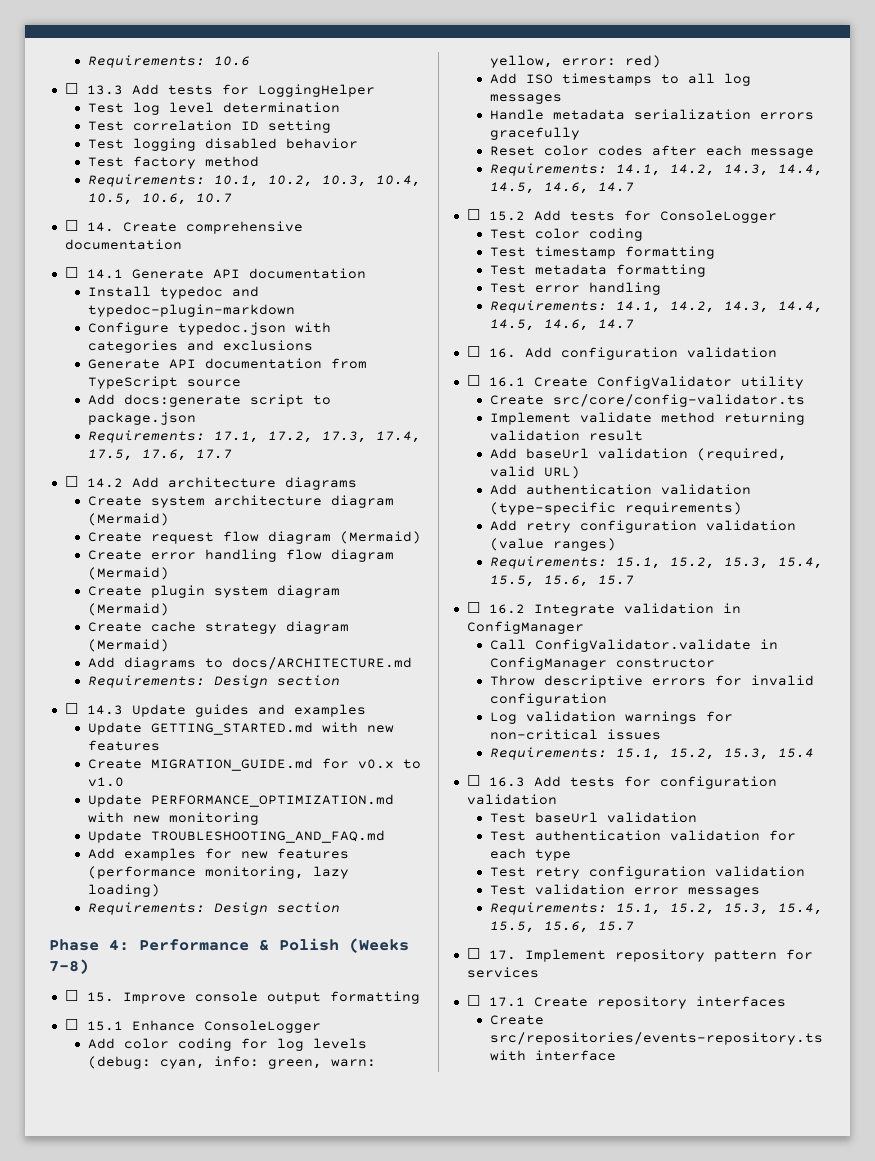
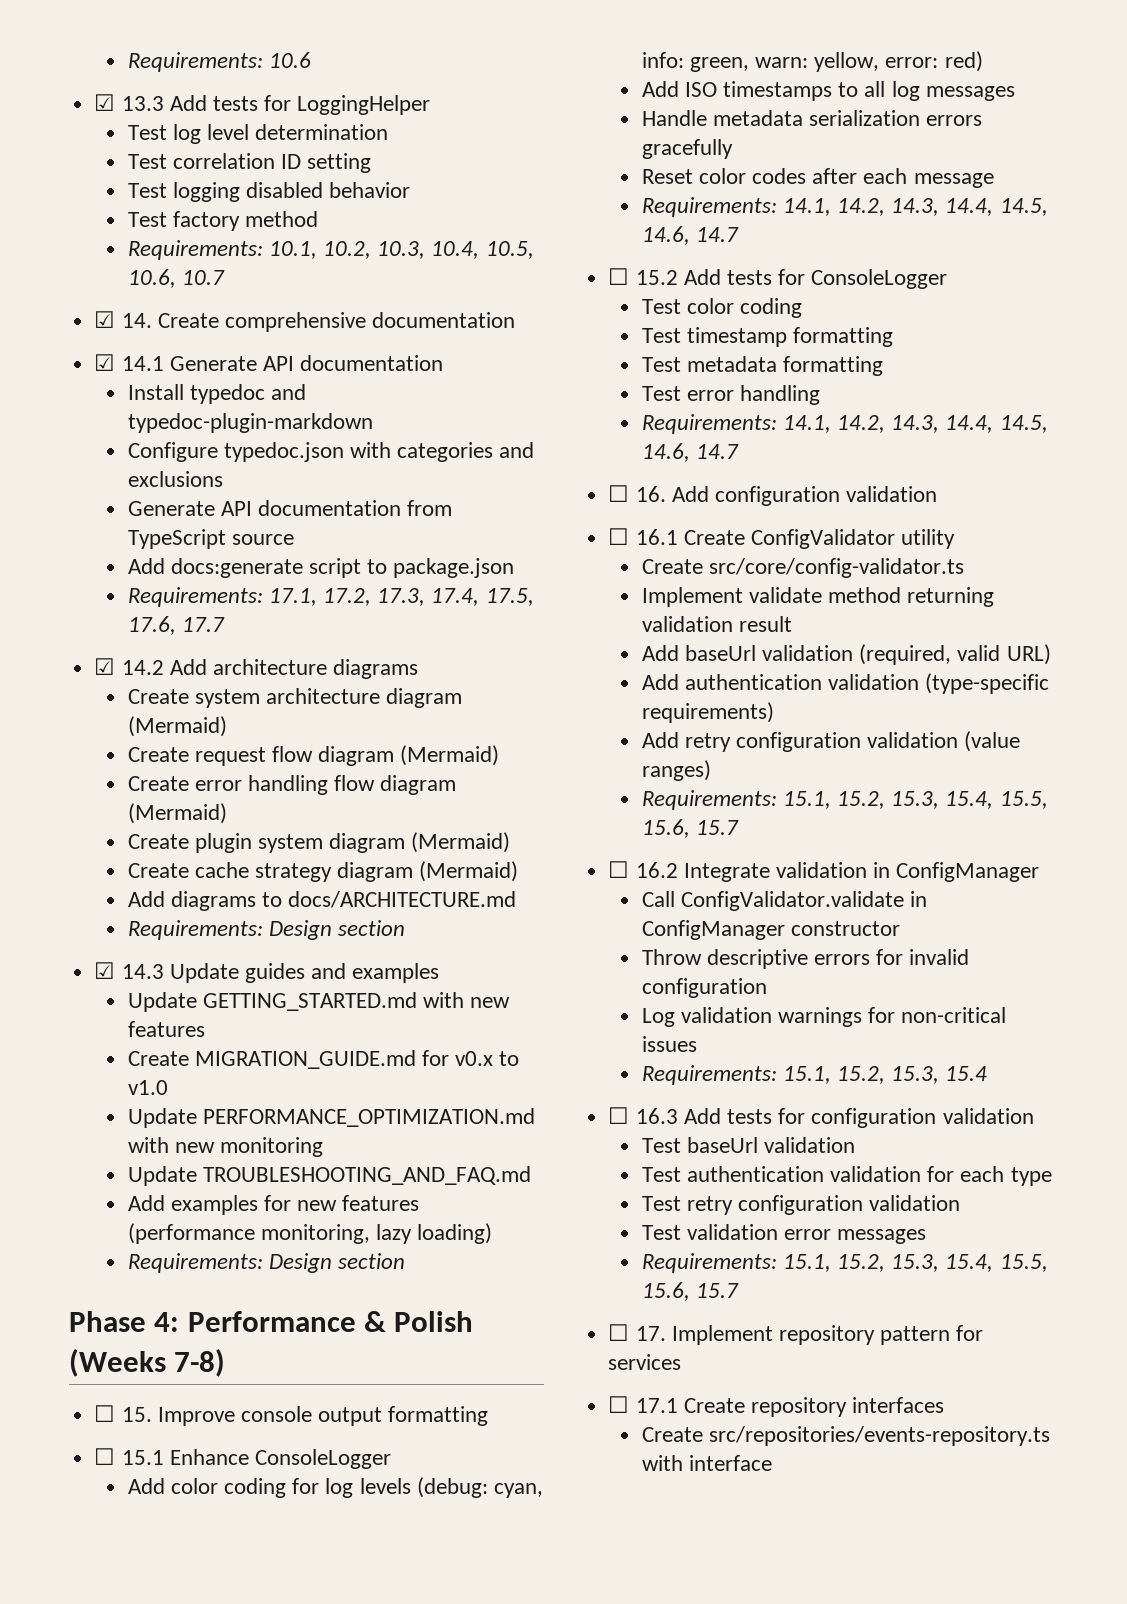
[64,83,78,94] ☐ -> [94,94,116,111] ☑
[64,220,78,231] ☐ -> [94,311,116,328] ☑
[64,267,78,278] ☐ -> [94,354,116,371] ☑
[64,476,78,487] ☐ -> [94,658,116,675] ☑
[64,703,78,714] ☐ -> [94,962,116,979] ☑

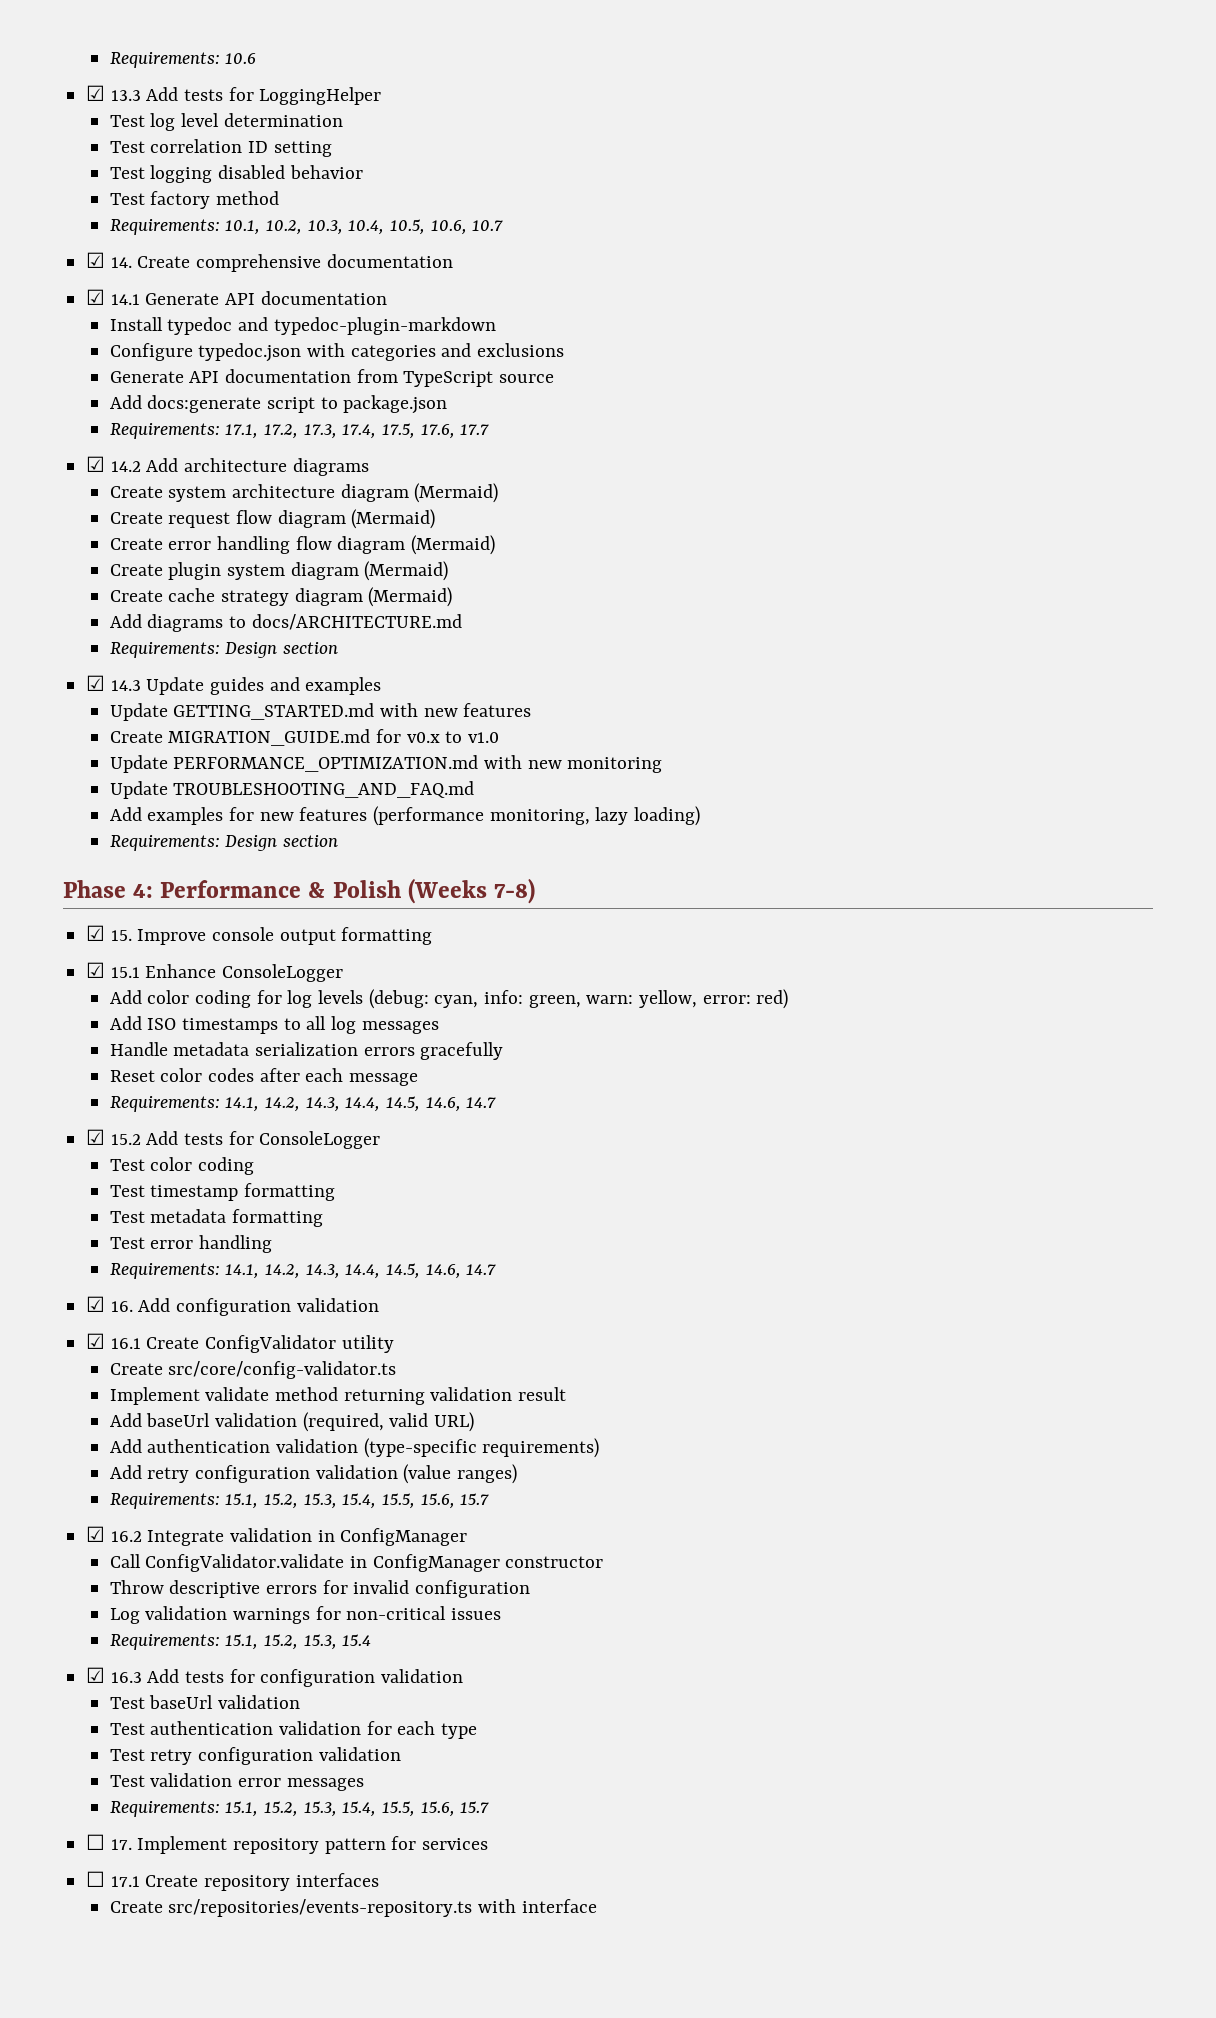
[94,1405,116,1422] ☐ -> [86,925,106,941] ☑
[94,1448,116,1465] ☐ -> [86,962,106,978] ☑
[608,268,630,285] ☐ -> [86,1129,106,1145] ☑
[608,485,630,502] ☐ -> [86,1296,106,1312] ☑
[608,528,630,545] ☐ -> [86,1333,106,1349] ☑
[608,861,630,878] ☐ -> [86,1526,106,1542] ☑
[608,1107,630,1124] ☐ -> [86,1667,106,1683] ☑

